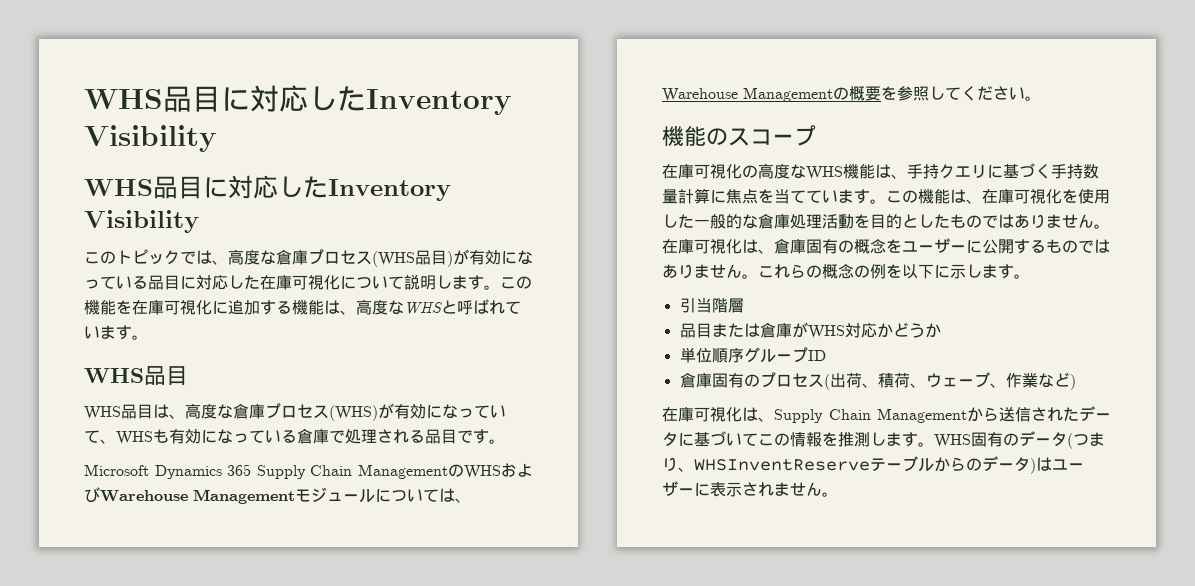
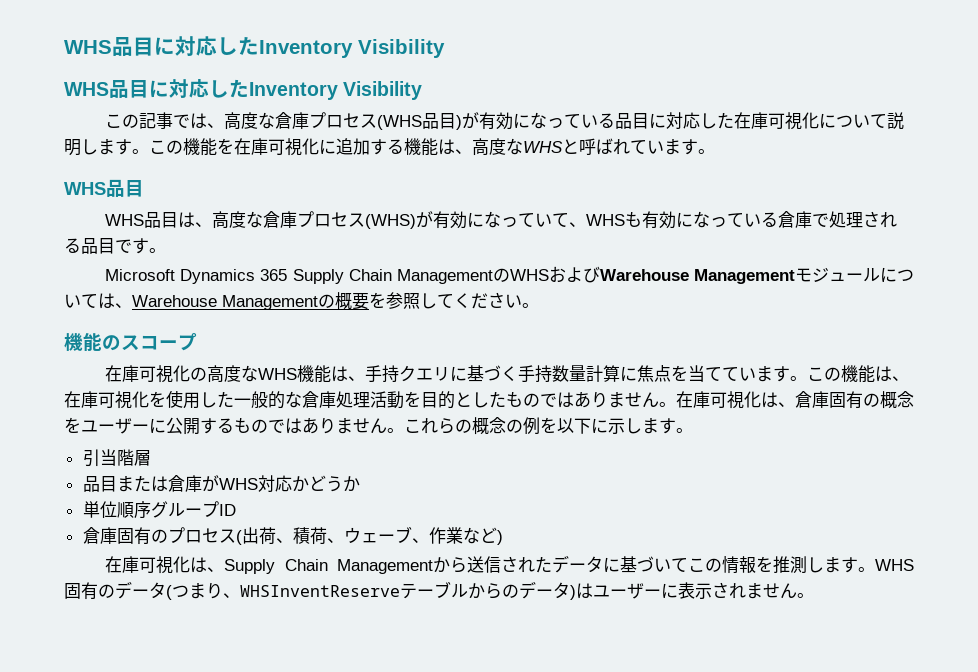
[116,249,180,265] トピック -> [139,112,174,129] 記事

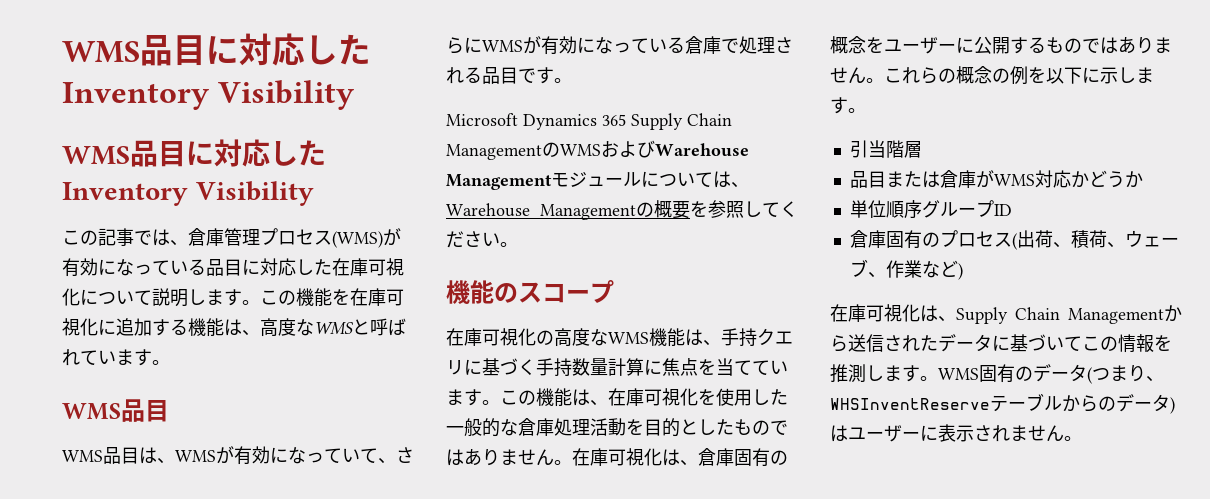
[64,36,445,58] [64,82,109,96] WHS品目に対応したInventory Visibility // WHS -> [62,33,371,66] [62,80,354,110] [62,146,130,165] WMS品目に対応したInventory Visibility // WMS
[224,112,463,130] 高度な倉庫プロセス(WHS品目) -> [188,228,383,248] 倉庫管理プロセス(WMS)
[523,141,563,153] WHS -> [314,322,353,335] WMS
[64,182,106,195] WHS -> [62,403,121,420] WMS
[105,214,145,226] WHS -> [62,450,103,462] WMS
[212,211,417,229] 高度な倉庫プロセス(WHS) -> [175,450,216,462] WMS
[586,211,643,227] WHSも -> [396,447,414,463] [446,36,541,54] さらにWMSが
[509,269,549,281] WHS -> [560,144,601,156] WMS
[258,368,298,380] WHS -> [608,332,649,344] WMS
[218,478,258,490] WHS -> [993,174,1035,186] WMS
[875,559,914,571] WHS -> [938,368,979,380] WMS

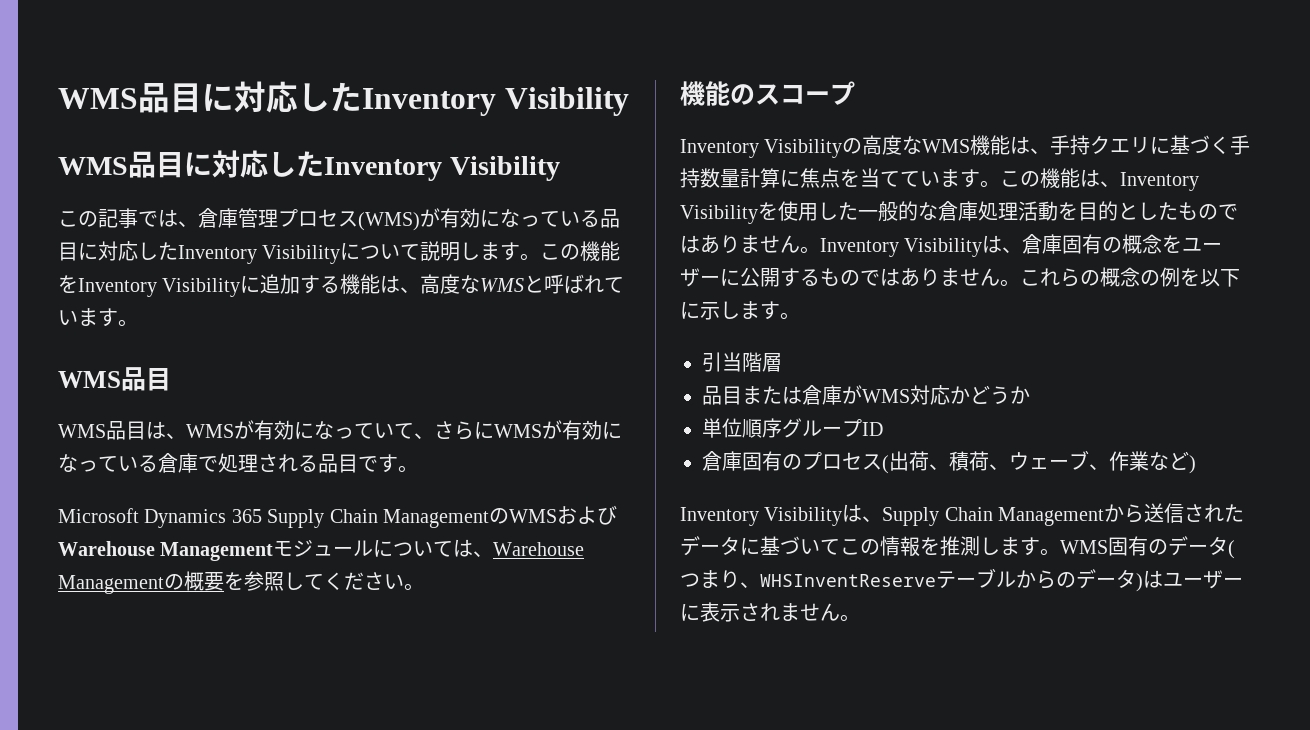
[332,258,404,276] [62,288,80,306] 在庫可視化 -> [178,245,341,264] Inventory Visibility
[350,288,404,306] [62,318,98,336] 在庫可視化 -> [78,278,241,297] Inventory Visibility
[446,328,536,346] 在庫可視化 -> [680,139,843,158] Inventory Visibility
[608,388,698,406] 在庫可視化 -> [1120,172,1199,191] [680,205,758,224] Inventory Visibility
[572,448,662,466] 在庫可視化 -> [820,238,983,257] Inventory Visibility
[830,304,920,322] 在庫可視化 -> [680,507,843,526] Inventory Visibility

